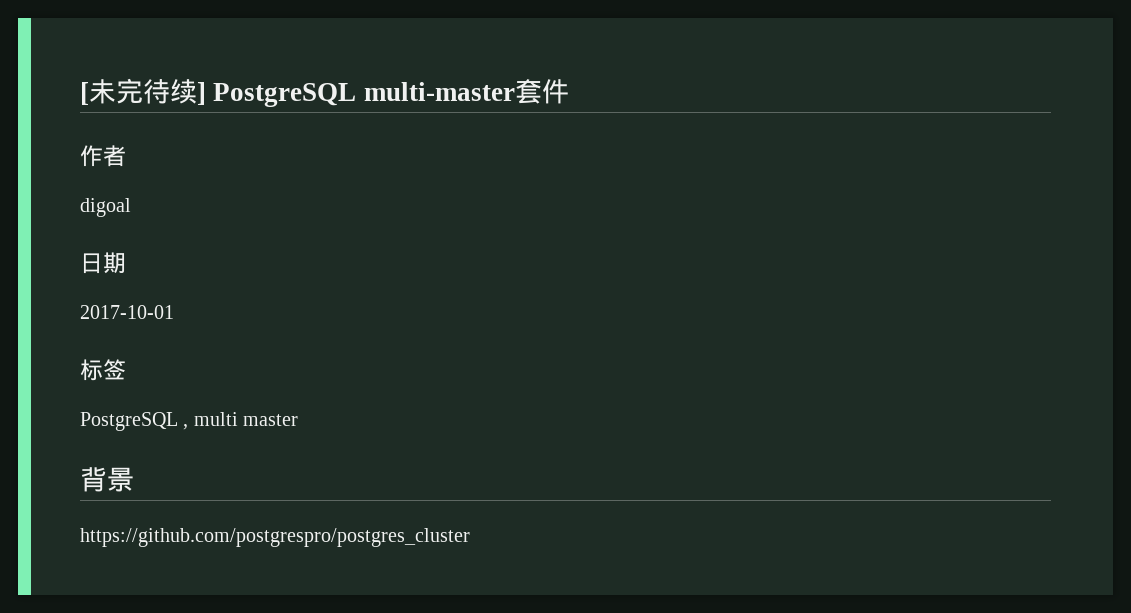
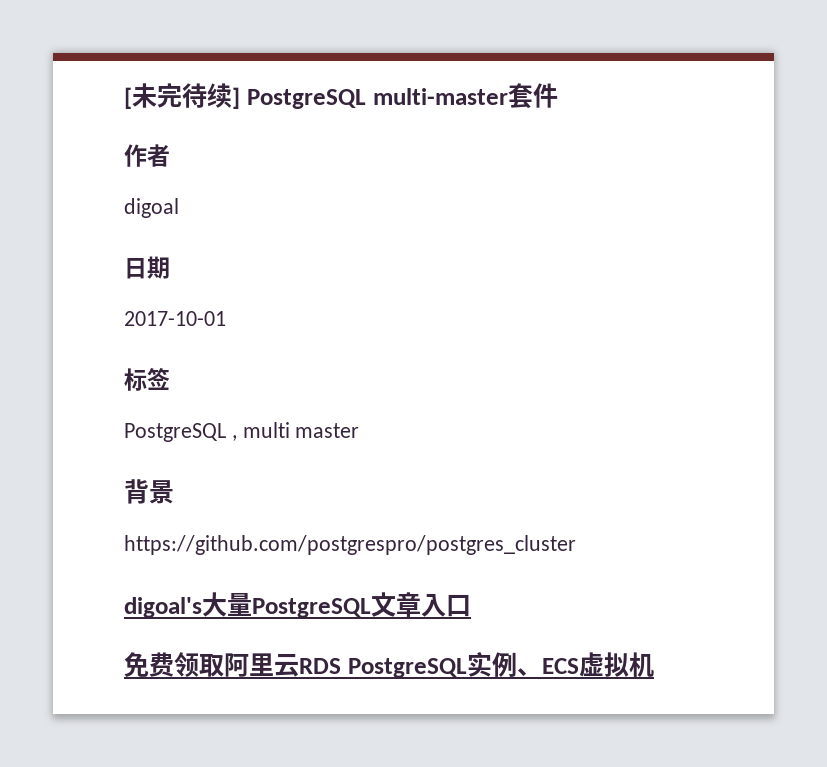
(470, 537) none -> [124,592,471,618] [124,652,654,678] // digoal's大量PostgreSQL文章入口 // 免费领取阿里云RDS PostgreSQL实例、ECS虚拟机

